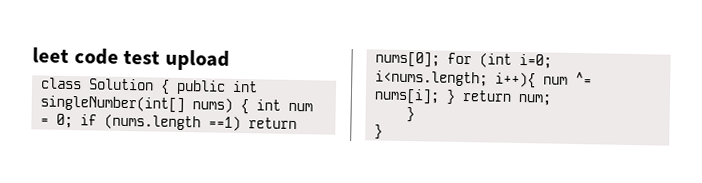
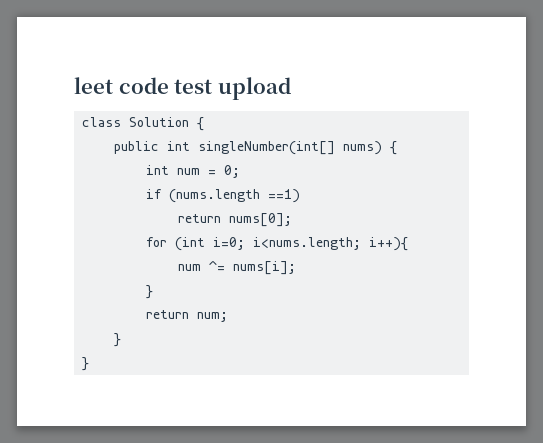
(170, 87) none -> (204, 124) //
(249, 107) none -> (397, 148) //
(73, 121) none -> (240, 171) //
(241, 123) none -> (300, 196) //
(440, 59) none -> (292, 220) //
(536, 80) none -> (408, 244) //
[446,89,456,105] } -> [145,285,153,299] // } //

